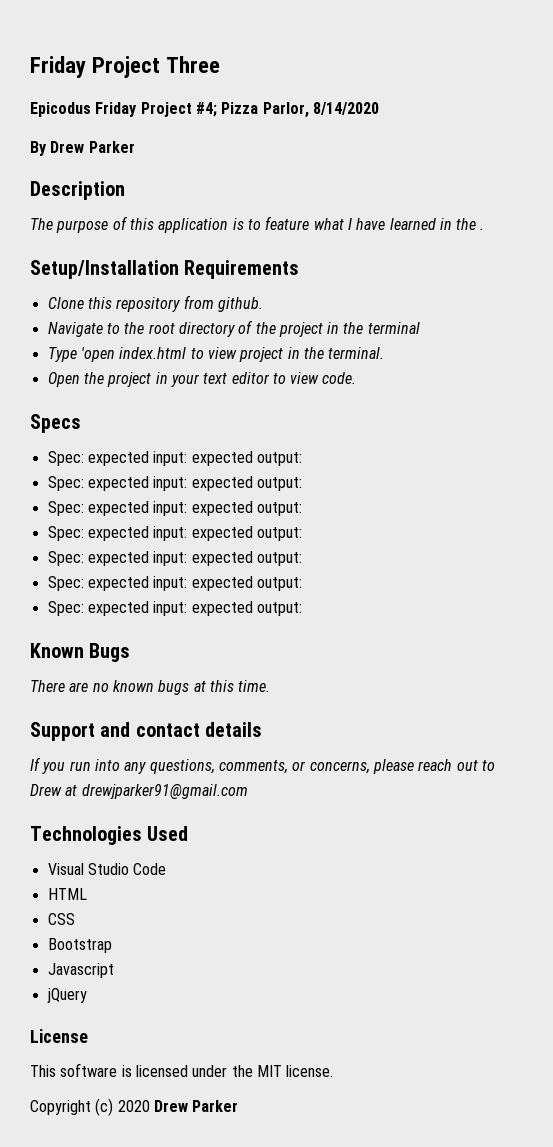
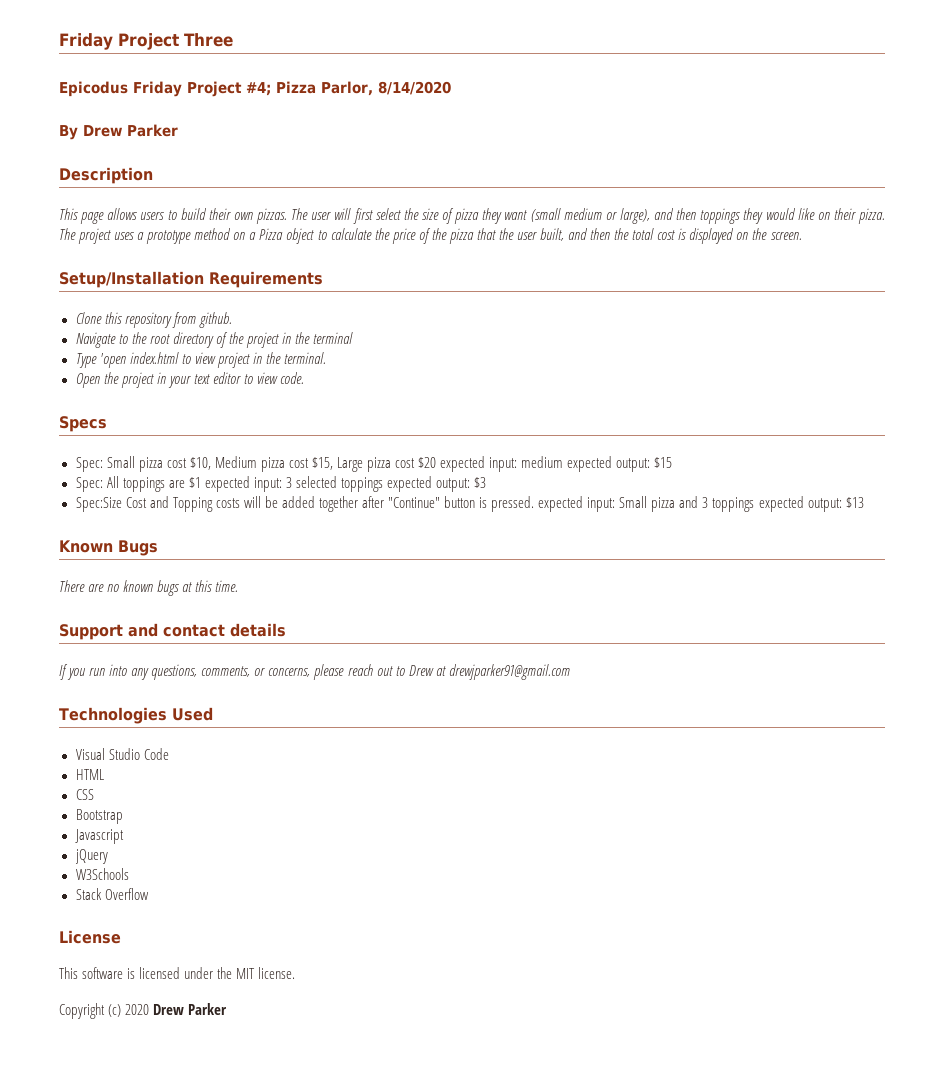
[30,216,485,233] The purpose of this application is to feature what I have learned in the . -> [59,208,885,224] [59,228,802,244] This page allows users to build their own pizzas. The user will first select the size of pizza they want (small medium or large), and then toppings they would like on their pizza. The project uses a prototype method on a Pizza object to calculate the price of the pizza that the user built, and then the total cost is displayed on the screen.
[87,451,302,466] [47,476,302,491] [47,501,302,516] [47,526,302,541] [47,551,302,566] [47,576,302,591] [47,601,302,616] expected input: expected output: // Spec: expected input: expected output: // Spec: expected input: expected output: // Spec: expected input: expected output: // Spec: expected input: expected output: // Spec: expected input: expected output: // Spec: expected input: expected output: -> [106,456,673,472] [75,476,487,492] [75,496,864,512] Small pizza cost $10, Medium pizza cost $15, Large pizza cost $20 expected input: medium expected output: $15 // Spec: All toppings are $1 expected input: 3 selected toppings expected output: $3 // Spec:Size Cost and Topping costs will be added together after "Continue" button is pressed. expected input: Small pizza and 3 toppings expected output: $13
(87, 995) none -> [75,868,129,880] [75,888,149,900] // W3Schools // Stack Overflow

